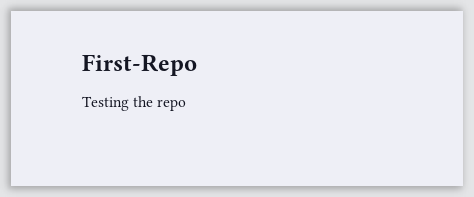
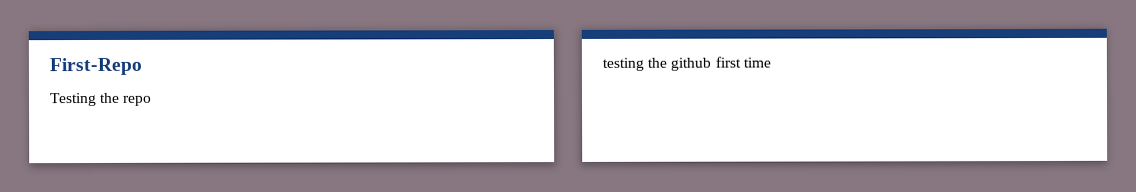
(187, 105) none -> [602,56,771,71] // testing the github first time

